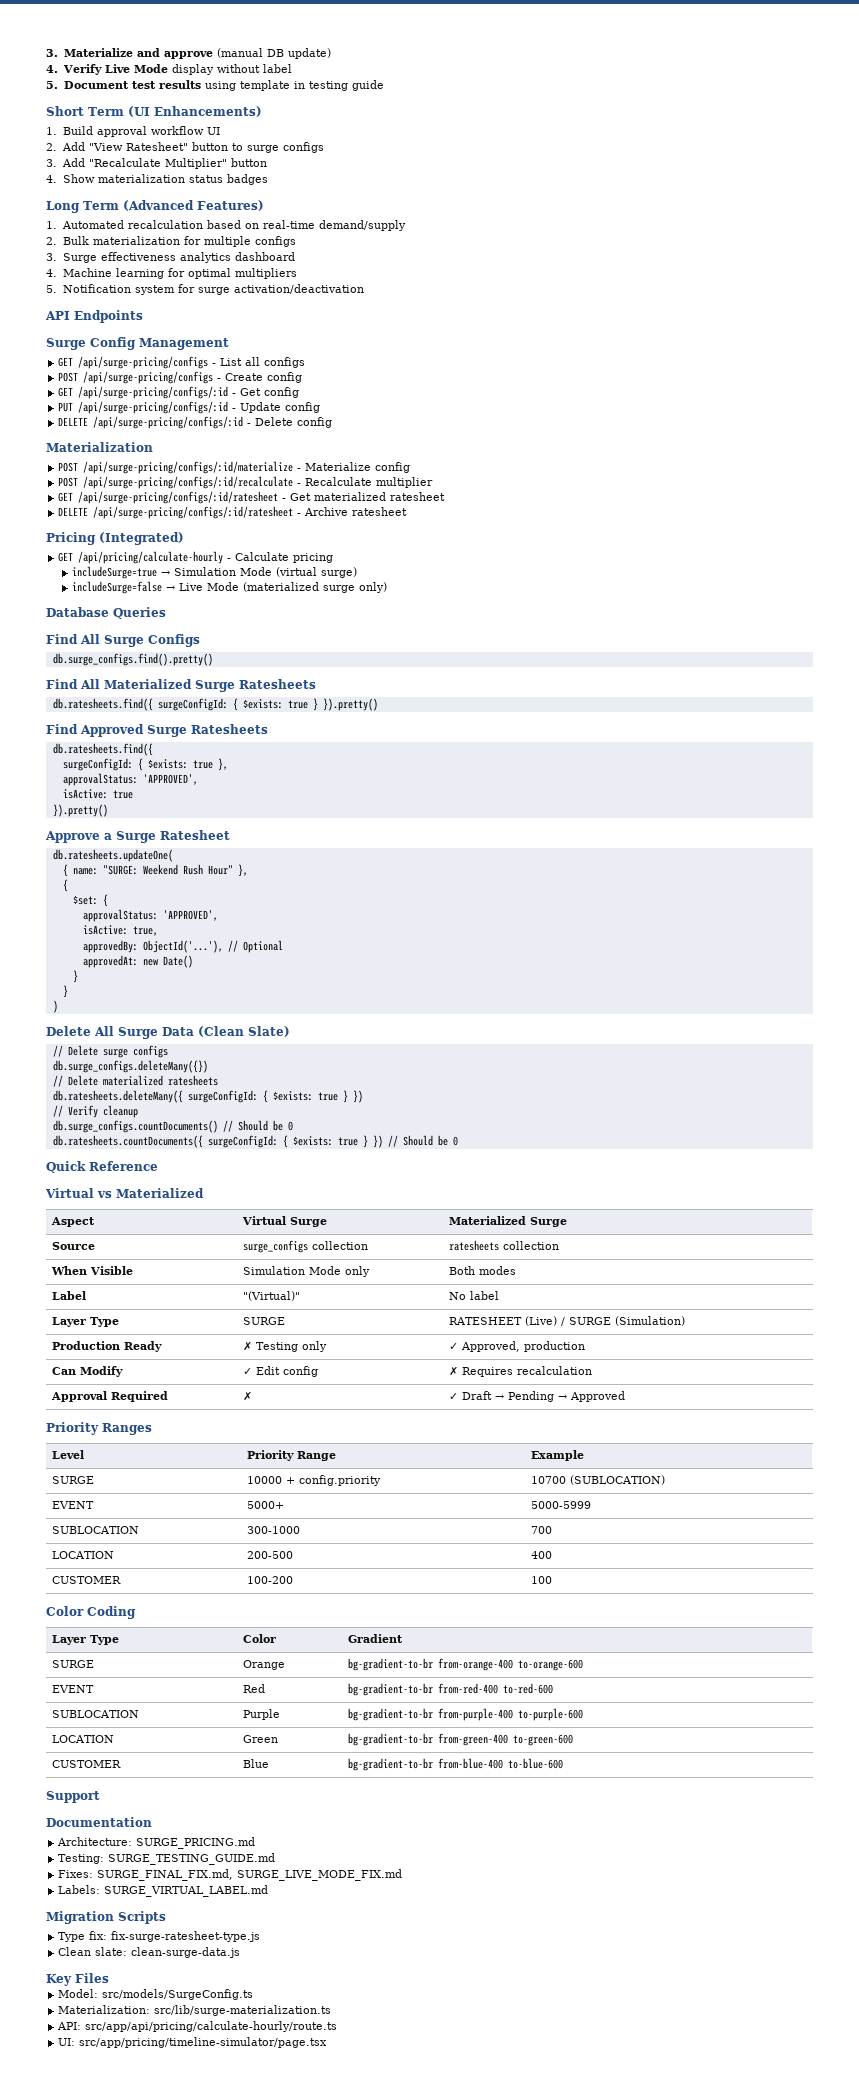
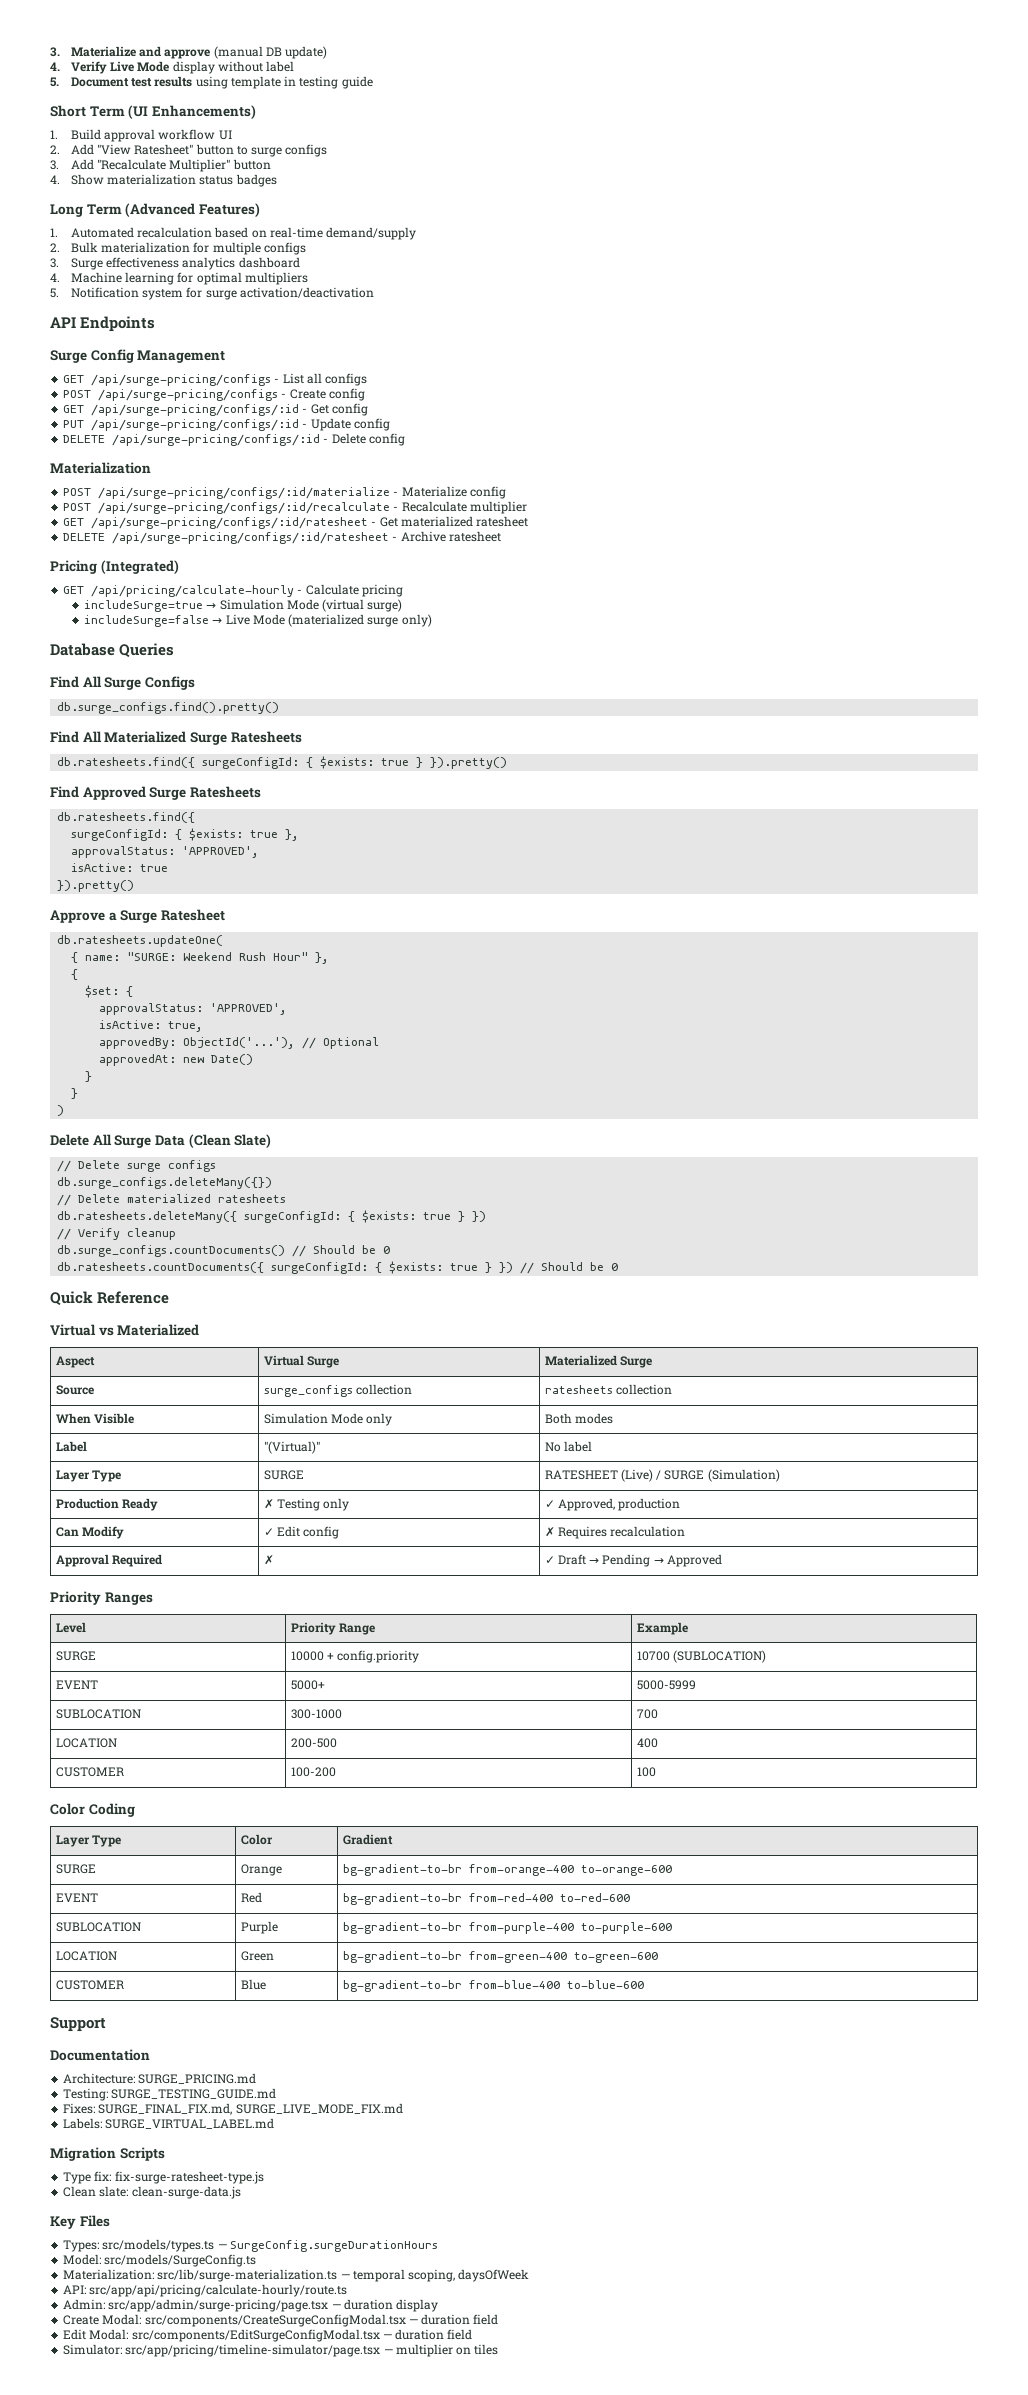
(109, 1978) none -> [63,2239,438,2252] // Types: src/models/types.ts — SurgeConfig.surgeDurationHours
[57,2021,338,2032] [58,2037,328,2048] // API: src/app/api/pricing/calculate-hourly/route.ts // UI: src/app/pricing/timeline-simulator/page.tsx -> [340,2269,530,2282] [63,2284,348,2297] [63,2299,439,2312] [63,2314,499,2327] [63,2329,473,2342] [63,2344,499,2357] — temporal scoping, daysOfWeek // API: src/app/api/pricing/calculate-hourly/route.ts // Admin: src/app/admin/surge-pricing/page.tsx — duration display // Create Modal: src/components/CreateSurgeConfigModal.tsx — duration field // Edit Modal: src/components/EditSurgeConfigModal.tsx — duration field // Simulator: src/app/pricing/timeline-simulator/page.tsx — multiplier on tiles

